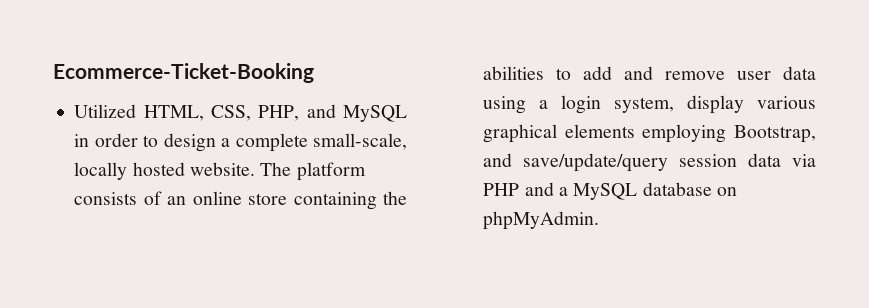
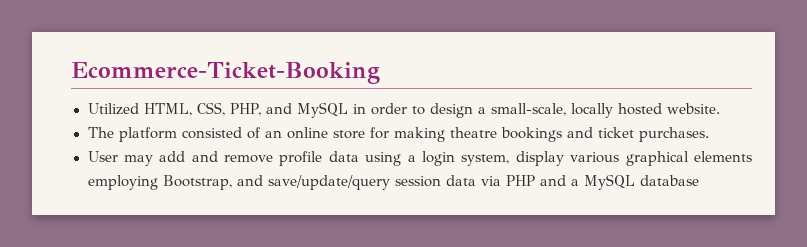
[235,133,308,152] complete -> (487, 110) none
(255, 169) none -> (721, 108) //
[74,192,138,205] consists -> [181,127,242,139] consisted
[293,191,408,210] [483,66,572,80] containing the abilities to -> [369,127,709,142] [87,151,153,166] for making theatre bookings and ticket purchases. // User may
[737,71,772,80] user -> [279,151,323,166] profile
[716,187,737,196] [483,211,600,230] on phpMyAdmin. -> (699, 180) none

